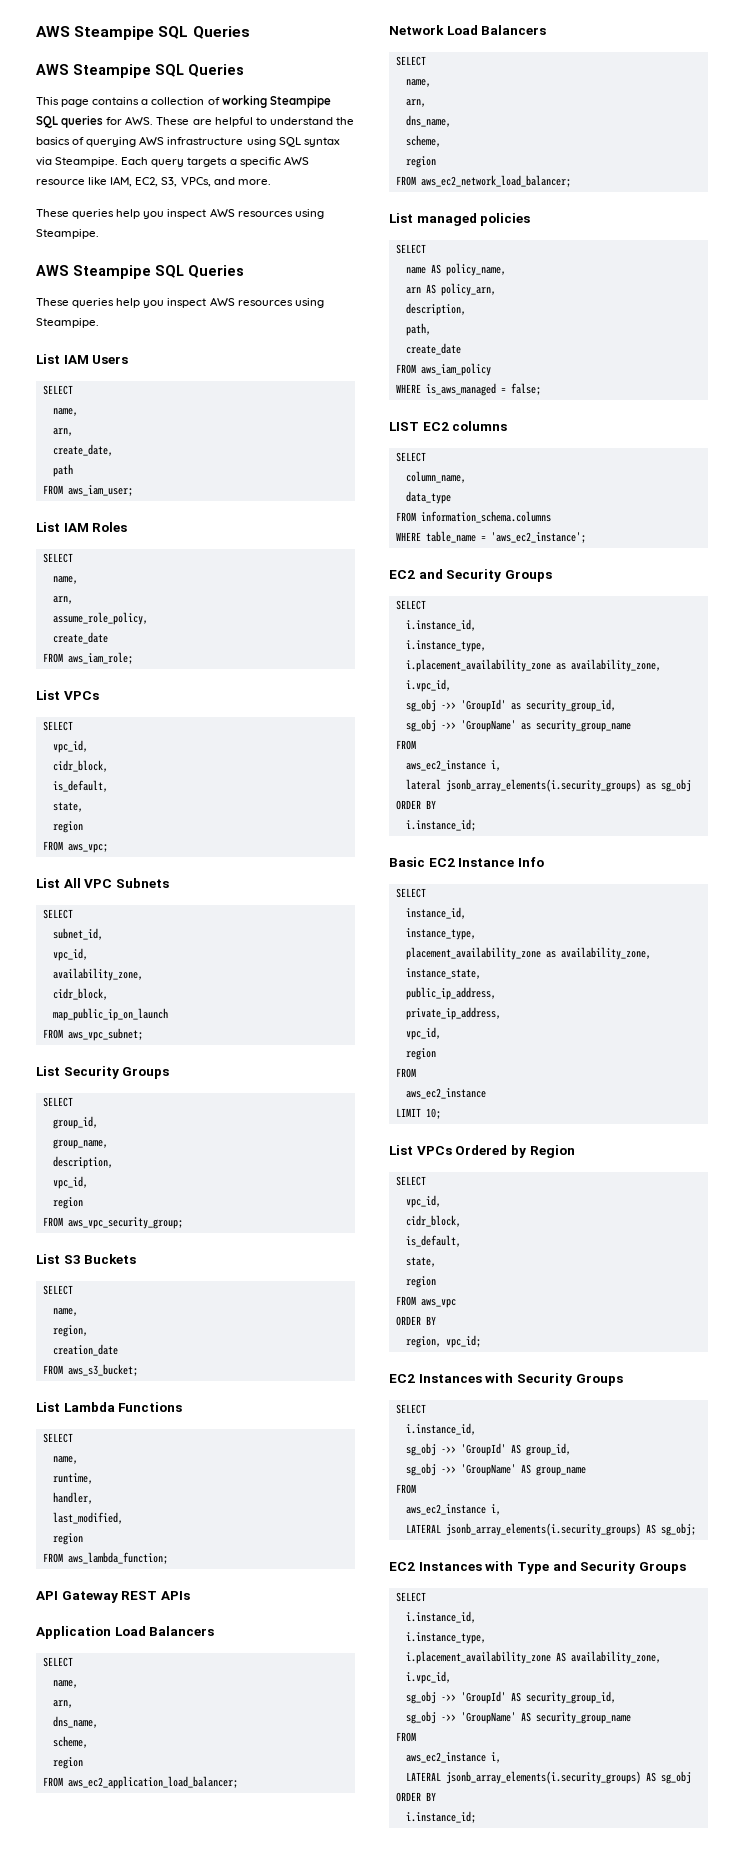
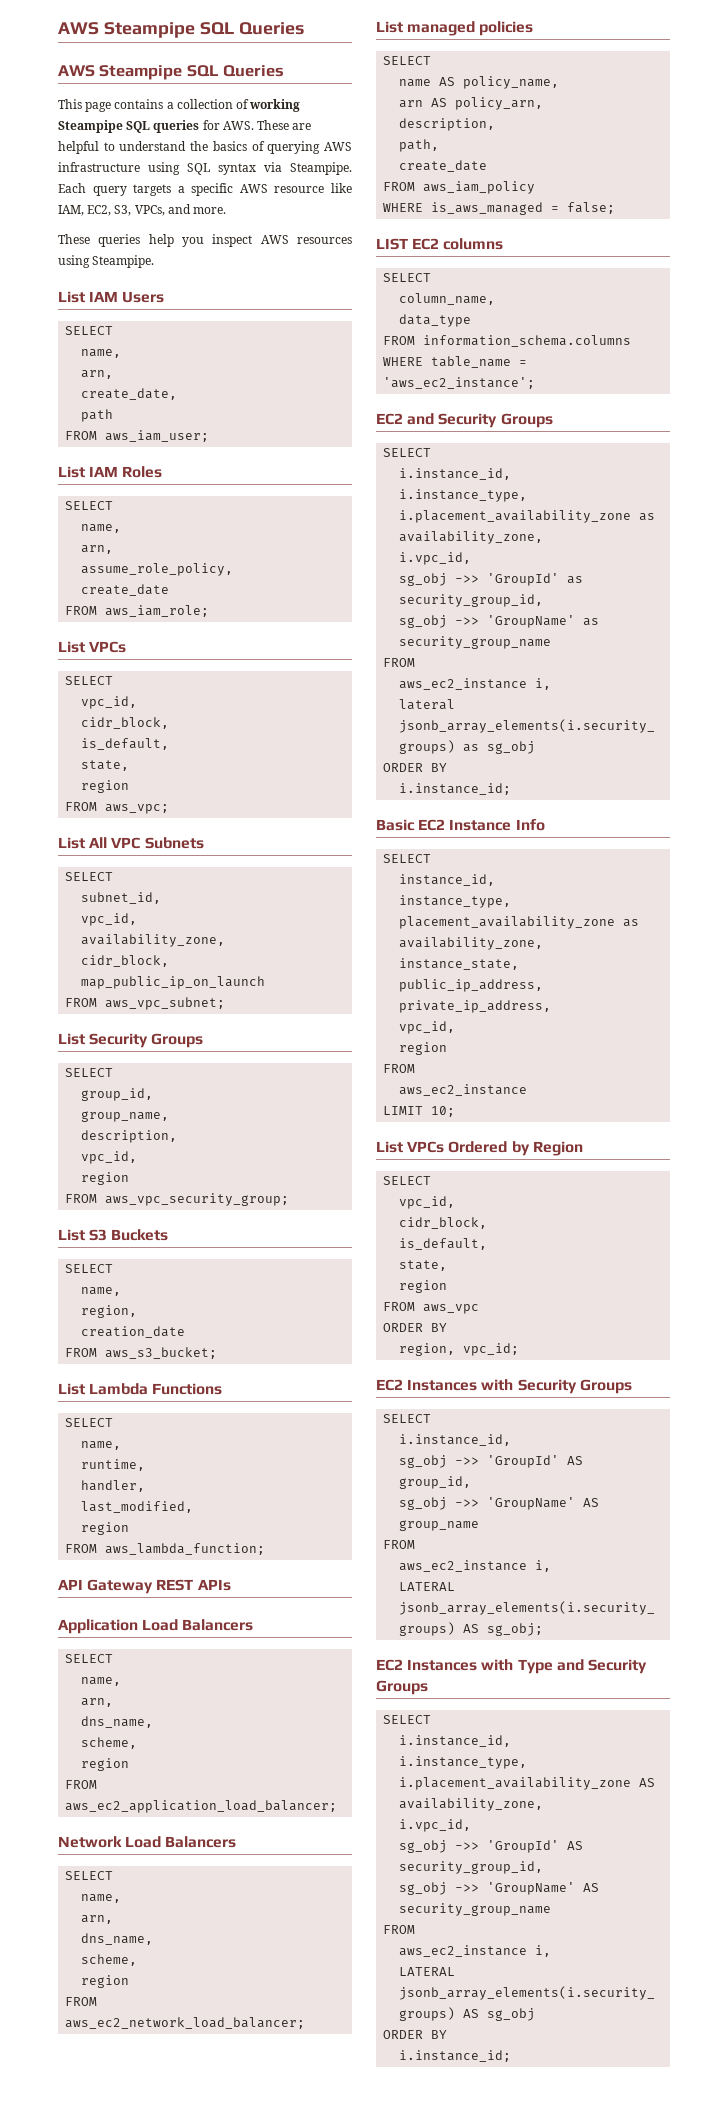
[36,265,244,279] [36,297,324,308] [36,318,99,328] // AWS Steampipe SQL Queries // These queries help you inspect AWS resources using Steampipe. -> (155, 261) none

